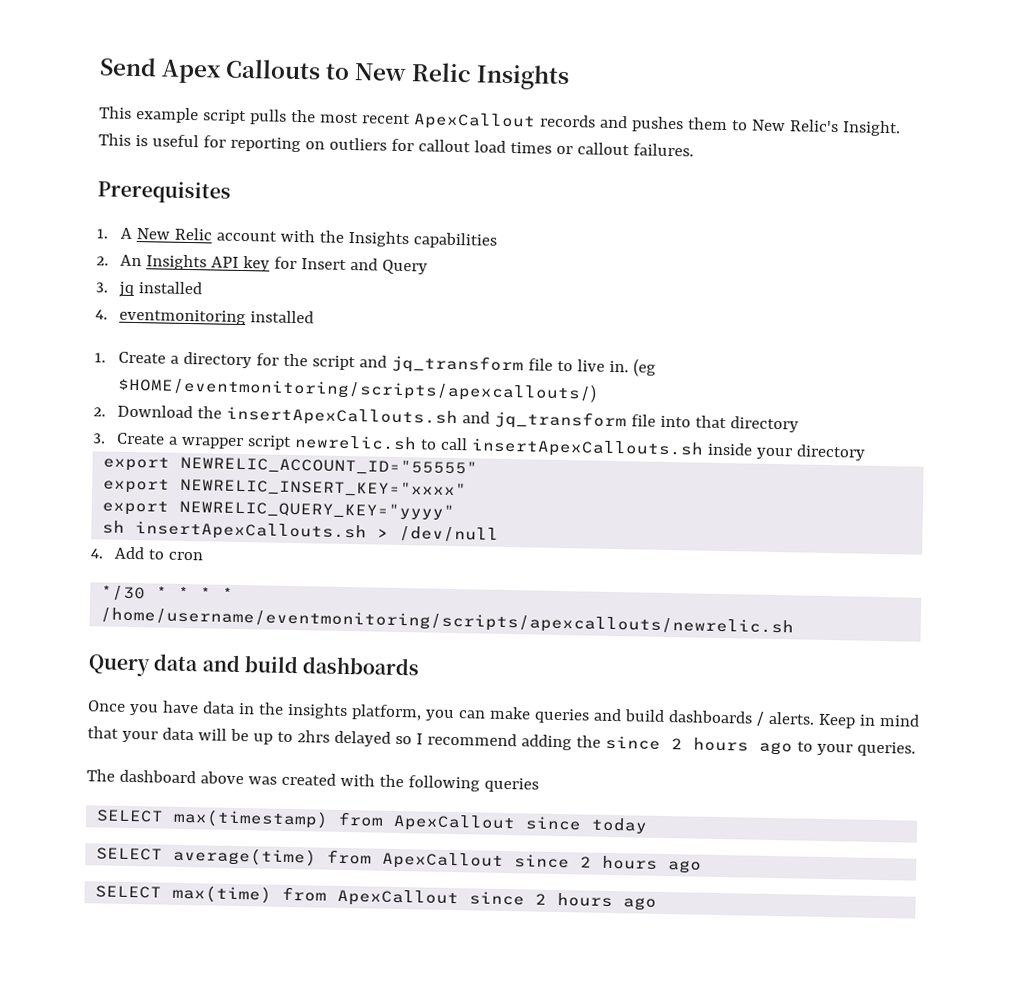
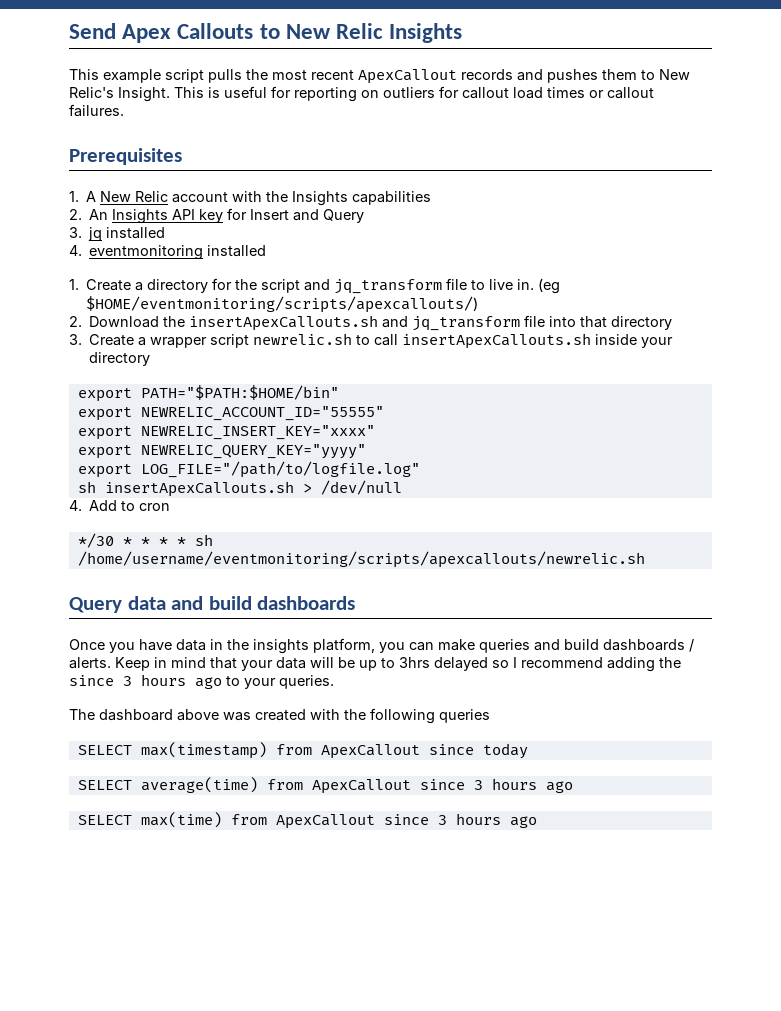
(866, 452) none -> [77,385,339,402] // export PATH="$PATH:$HOME/bin"
(456, 510) none -> [77,461,420,478] // export LOG_FILE="/path/to/logfile.log"
(235, 593) none -> [194,534,213,546] sh
[296,730,330,743] 2hrs -> [399,657,430,668] 3hrs
[670,738,683,750] 2 -> [123,676,132,686] 3
[580,856,593,868] 2 -> [473,780,483,790] 3
[535,893,548,905] 2 -> [437,815,447,825] 3

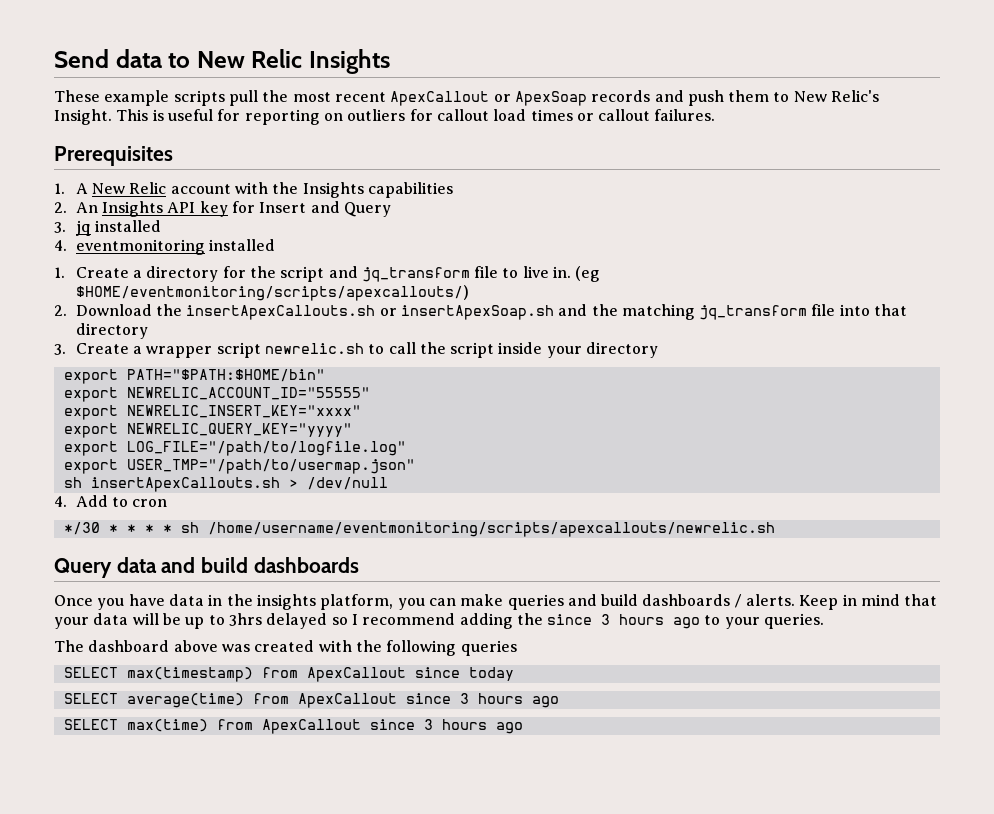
[122,23,254,43] Apex Callouts -> [115,49,162,68] data
[69,69,242,83] This example script pulls -> [54,90,258,106] These example scripts pull
(457, 76) none -> [493,91,587,106] or ApexSoap
[547,69,598,83] pushes -> [687,90,724,106] push
[382,316,409,328] and -> [379,304,695,320] or insertApexSoap.sh and the matching
[402,333,592,349] insertApexCallouts.sh -> [419,342,495,358] the script
(420, 469) none -> [63,459,415,474] // export USER_TMP="/path/to/usermap.json"

